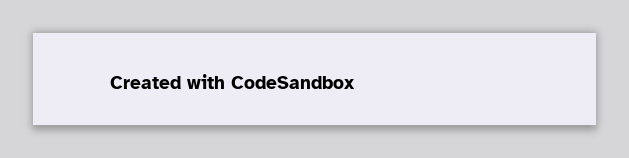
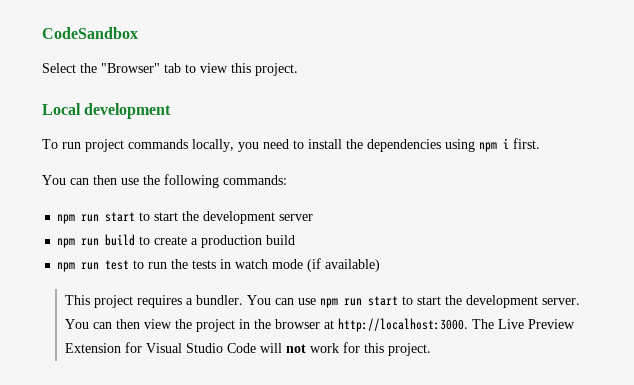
[110,74,225,89] Created with -> (42, 33) none
(355, 82) none -> [42,63,298,76] [42,103,172,119] [42,138,540,152] [42,174,287,188] [57,211,314,224] [57,234,296,248] [57,258,381,272] [64,295,580,308] [64,318,575,332] [64,342,431,356] // Select the "Browser" tab to view this project. // Local development // To run project commands locally, you need to install the dependencies using npm i first. // You can then use the following commands: // npm run start to start the development server // npm run build to create a production build // npm run test to run the tests in watch mode (if available) // This project requires a bundler. You can use npm run start to start the development server. You can then view the project in the browser at http://localhost:3000. The Live Preview Extension for Visual Studio Code will not work for this project.

